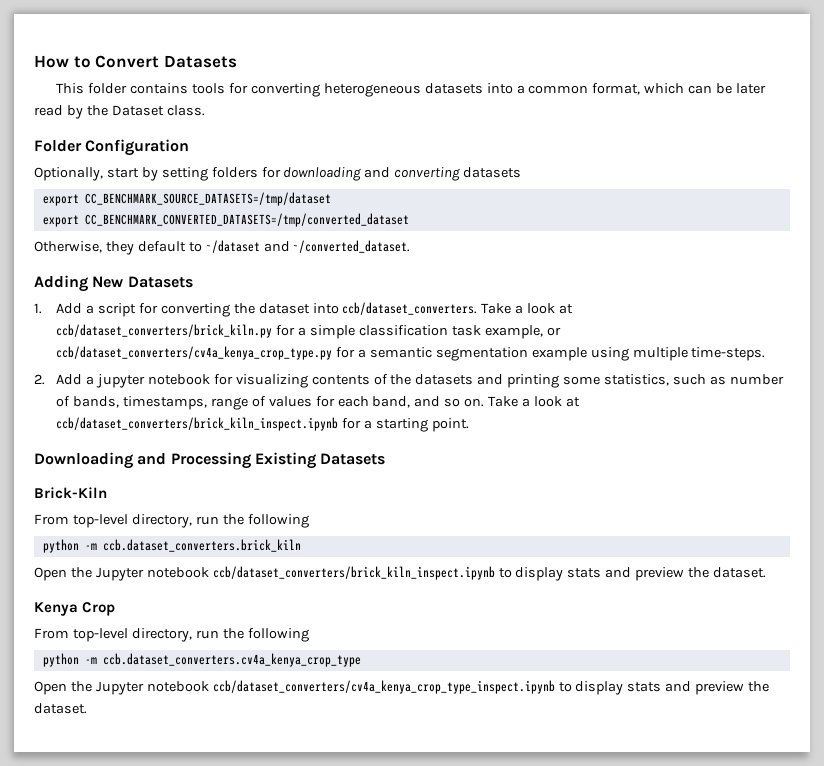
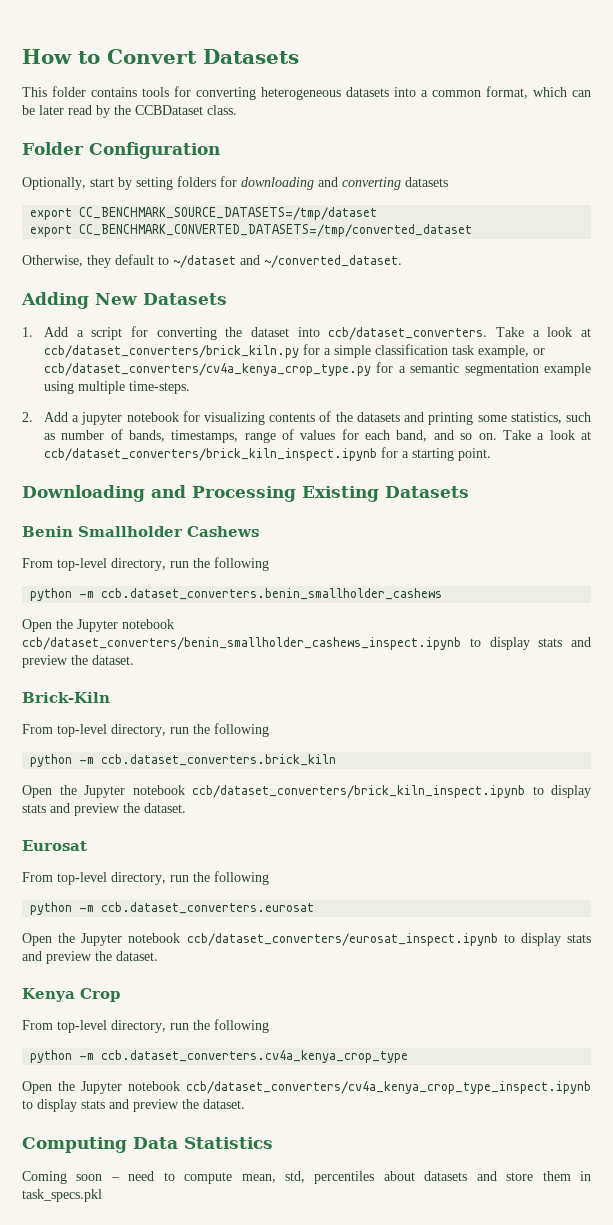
[111,105,164,116] Dataset -> [135,105,203,115] CCBDataset
(386, 459) none -> [22,526,259,537] [22,557,269,571] [30,588,443,601] [22,619,174,632] [22,637,591,650] [22,655,134,668] // Benin Smallholder Cashews // From top-level directory, run the following // python -m ccb.dataset_converters.benin_smallholder_cashews // Open the Jupyter notebook ccb/dataset_converters/benin_smallholder_cashews_inspect.ipynb to display stats and preview the dataset.
(767, 572) none -> [22,840,87,851] [22,871,269,885] [30,902,315,915] [22,933,591,946] [22,951,158,964] // Eurosat // From top-level directory, run the following // python -m ccb.dataset_converters.eurosat // Open the Jupyter notebook ccb/dataset_converters/eurosat_inspect.ipynb to display stats and preview the dataset.
(87, 708) none -> [22,1137,273,1153] [22,1171,591,1184] [22,1189,102,1202] // Computing Data Statistics // Coming soon – need to compute mean, std, percentiles about datasets and store them in task_specs.pkl

